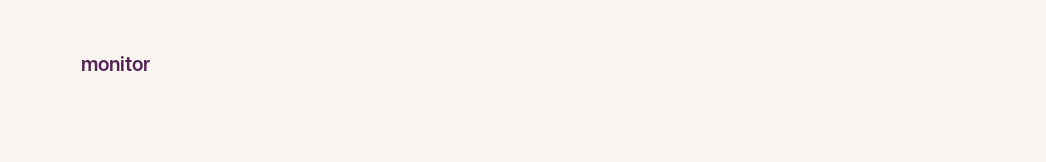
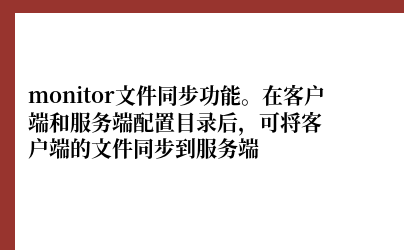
(150, 63) none -> [115,84,325,106] [28,111,322,136] [28,138,259,159] 文件同步功能。在客户端和服务端配置目录后，可将客户端的文件同步到服务端

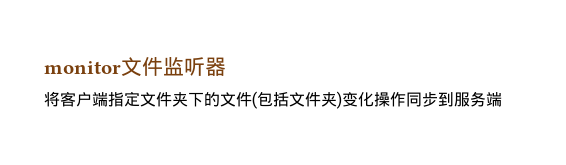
[157,84,325,106] [28,111,322,136] [28,138,133,159] 同步功能。在客户端和服务端配置目录后，可将客户端的文件 -> [163,57,226,76] [44,91,406,109] 监听器 // 将客户端指定文件夹下的文件(包括文件夹)变化操作

